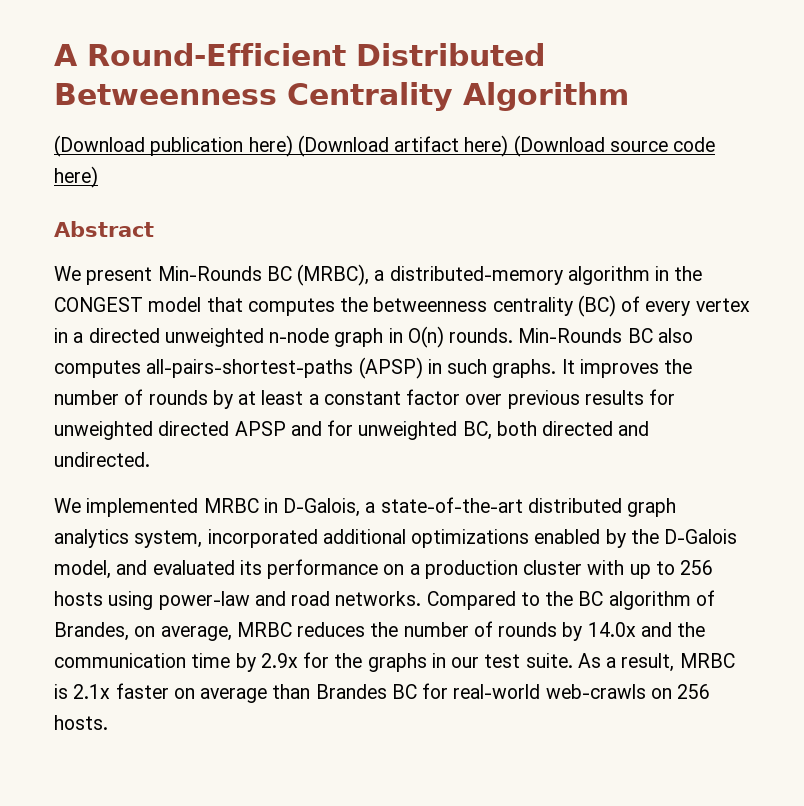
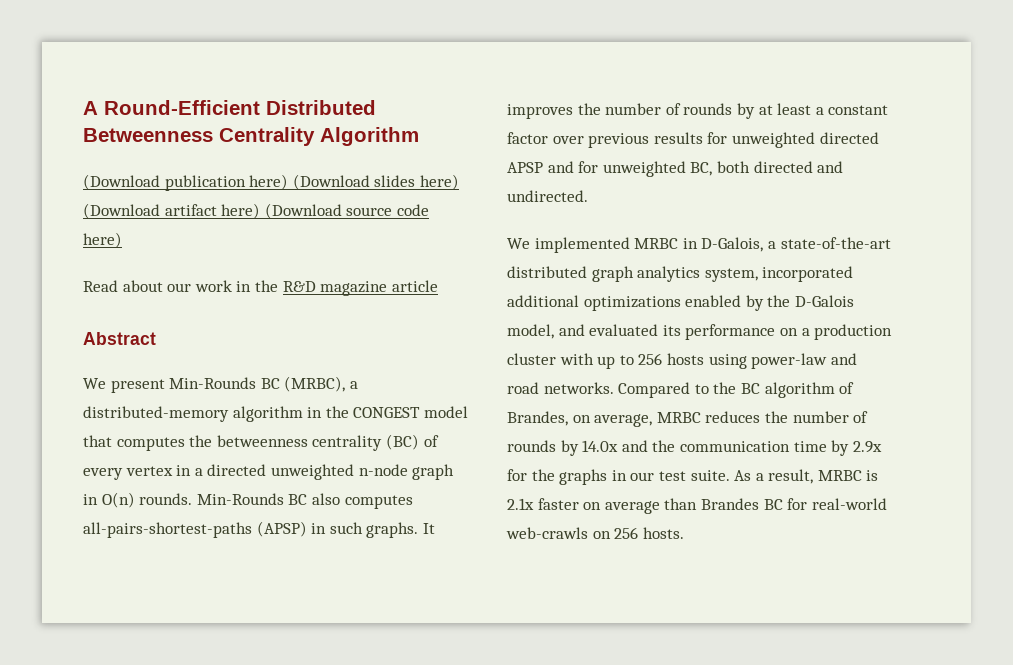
(389, 146) none -> [374,174,459,190] [83,203,160,219] slides here) (Download
(98, 177) none -> [83,280,438,296] // Read about our work in the R&D magazine article

